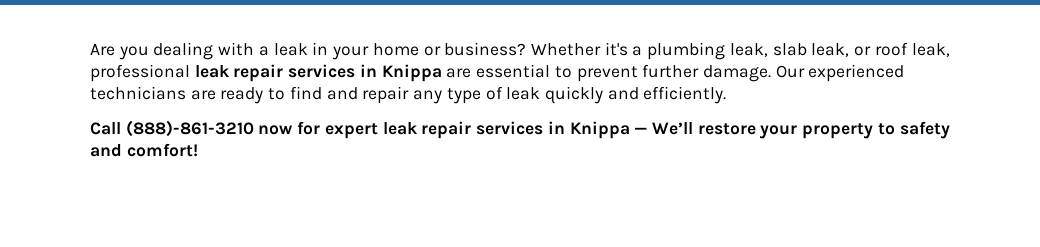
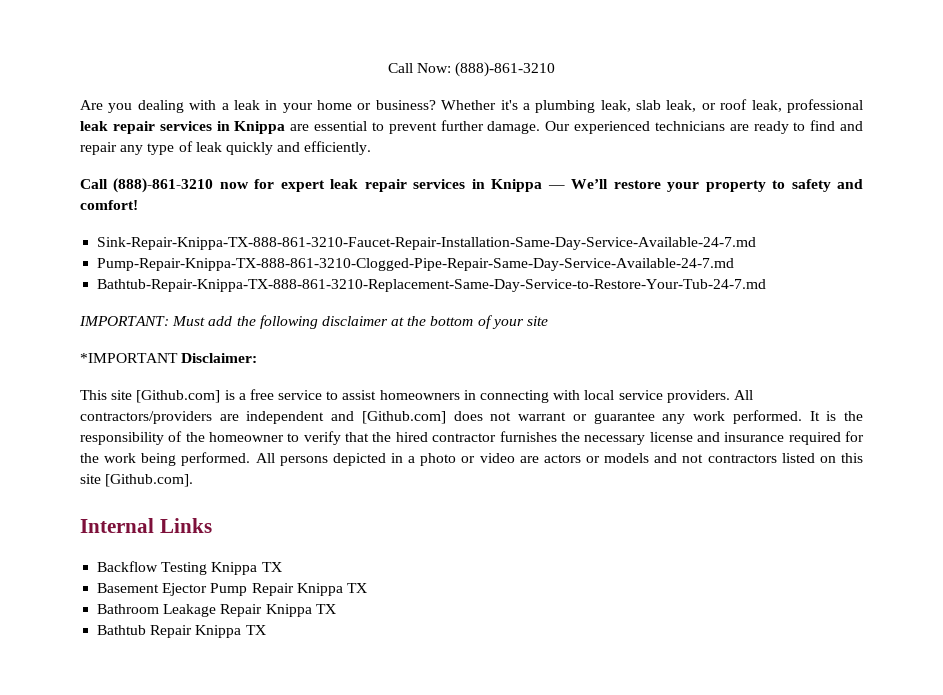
(90, 50) none -> [387,62,556,77] Call Now: (888)-861-3210 //
(198, 150) none -> [97,237,757,250] [97,258,735,271] [97,279,767,292] [79,315,549,329] [80,353,258,363] [80,389,753,403] [80,410,864,424] [80,431,865,445] [80,452,863,466] [80,474,194,487] [80,518,212,533] [97,561,282,575] [97,583,367,596] [97,604,336,617] [97,625,266,638] // Sink-Repair-Knippa-TX-888-861-3210-Faucet-Repair-Installation-Same-Day-Service-Available-24-7.md // Pump-Repair-Knippa-TX-888-861-3210-Clogged-Pipe-Repair-Same-Day-Service-Available-24-7.md // Bathtub-Repair-Knippa-TX-888-861-3210-Replacement-Same-Day-Service-to-Restore-Your-Tub-24-7.md // IMPORTANT: Must add the following disclaimer at the bottom of your site // *IMPORTANT Disclaimer: // This site [Github.com] is a free service to assist homeowners in connecting with local service providers. All contractors/providers are independent and [Github.com] does not warrant or guarantee any work performed. It is the responsibility of the homeowner to verify that the hired contractor furnishes the necessary license and insurance required for the work being performed. All persons depicted in a photo or video are actors or models and not contractors listed on this site [Github.com]. // Internal Links // Backflow Testing Knippa TX // Basement Ejector Pump Repair Knippa TX // Bathroom Leakage Repair Knippa TX // Bathtub Repair Knippa TX

